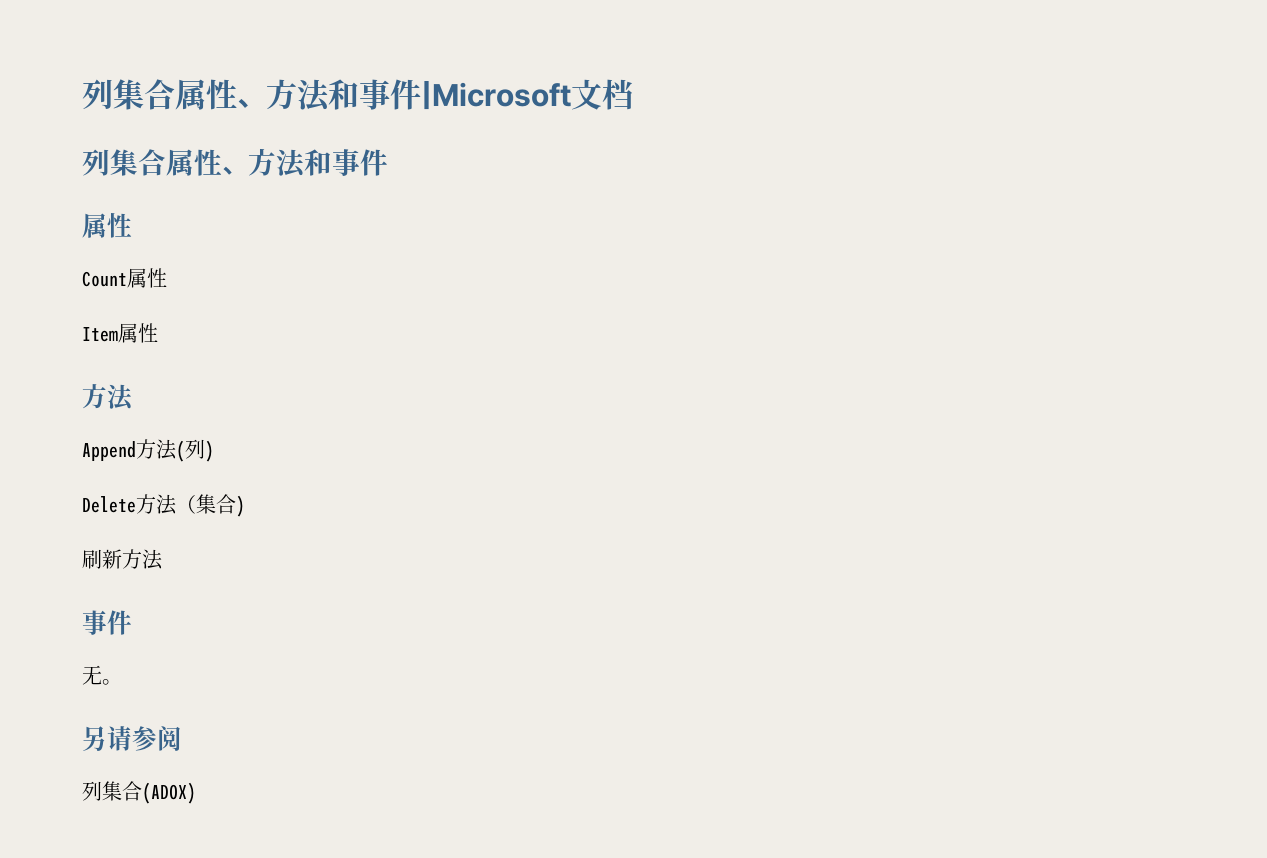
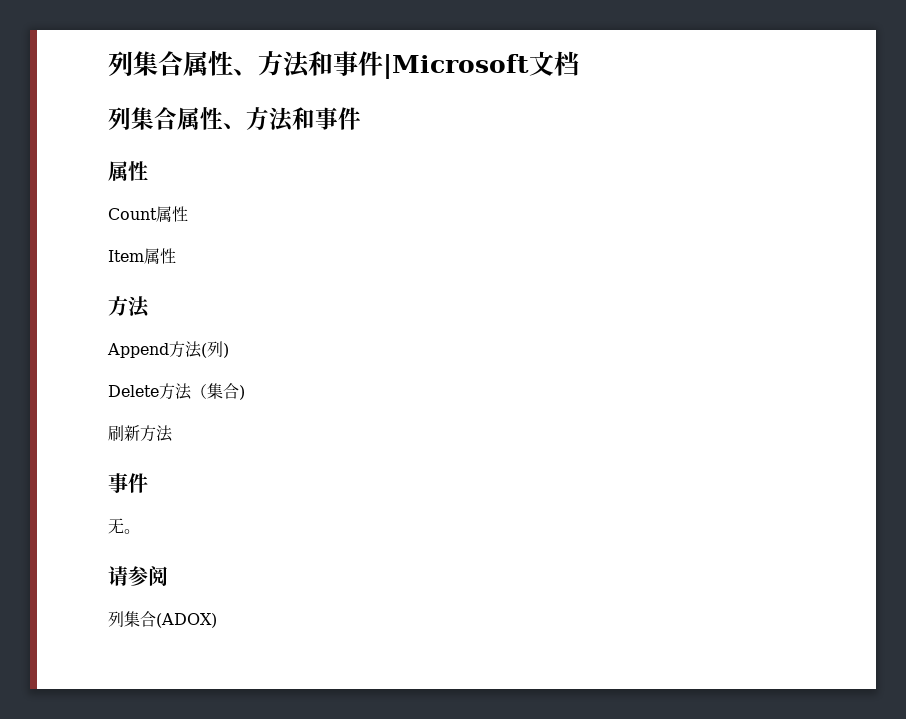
[82,726,107,751] 另 -> (140, 531) none

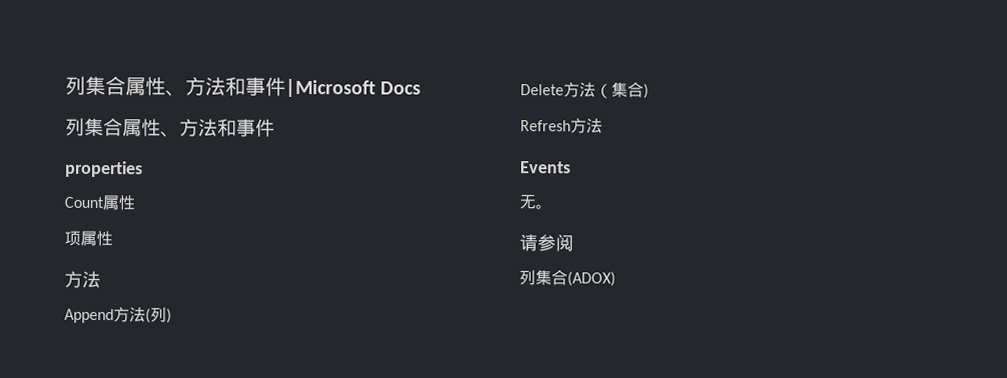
[529,51,579,76] 文档 -> [380,81,422,95] Docs
[108,161,148,181] 属性 -> [65,160,143,178] properties
[108,250,144,262] Item -> [64,230,81,246] 项
[108,425,173,442] [108,473,148,493] 刷新方法 // 事件 -> [520,118,603,134] [520,161,571,174] Refresh方法 // Events

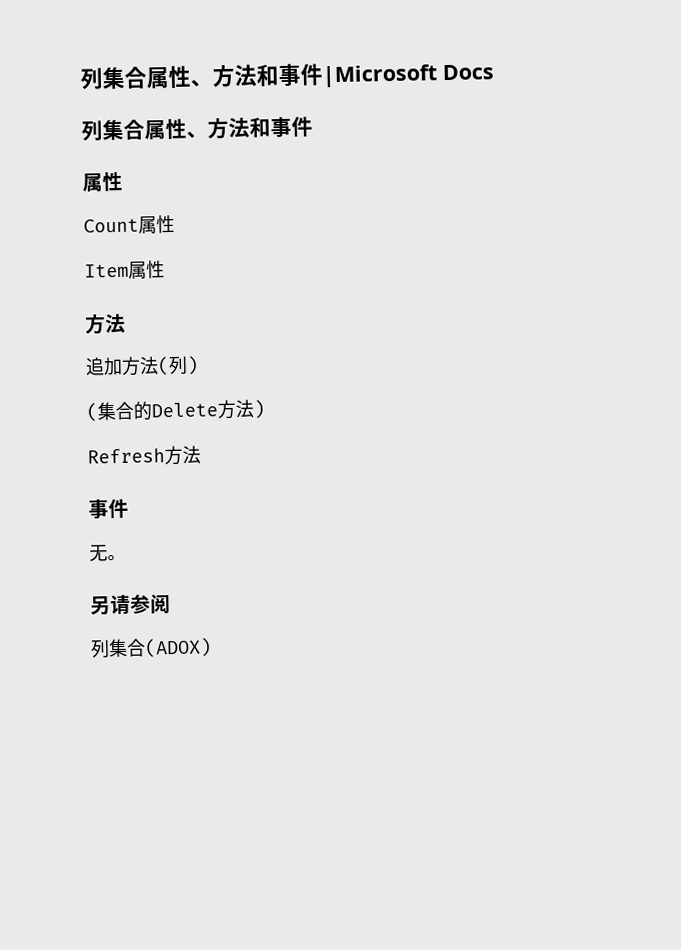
[65,160,143,178] properties -> [82,171,123,192] 属性
[64,230,81,246] 项 -> [84,263,129,278] Item
[64,308,114,324] Append -> [85,356,123,376] 追加
(172, 316) none -> [86,401,152,422] (集合的
[595,81,644,99] （集合 -> (254, 408) none
[520,161,571,174] Events -> [88,498,129,519] 事件
(552, 207) none -> [90,596,111,616] 另

